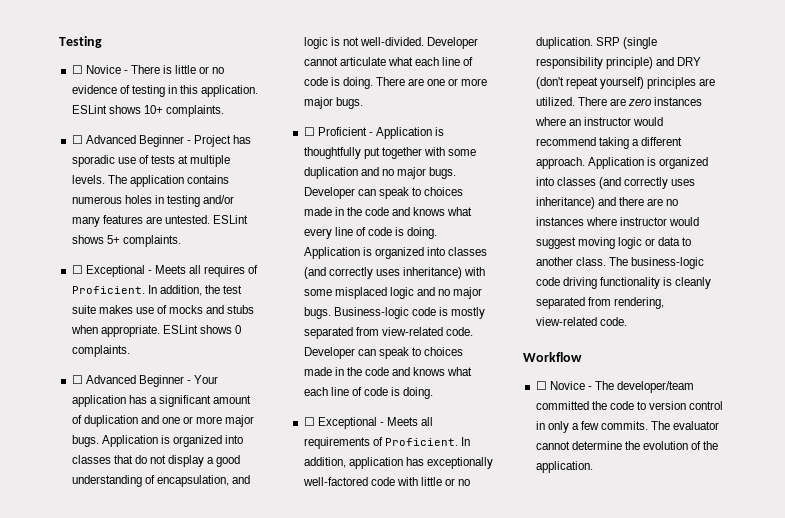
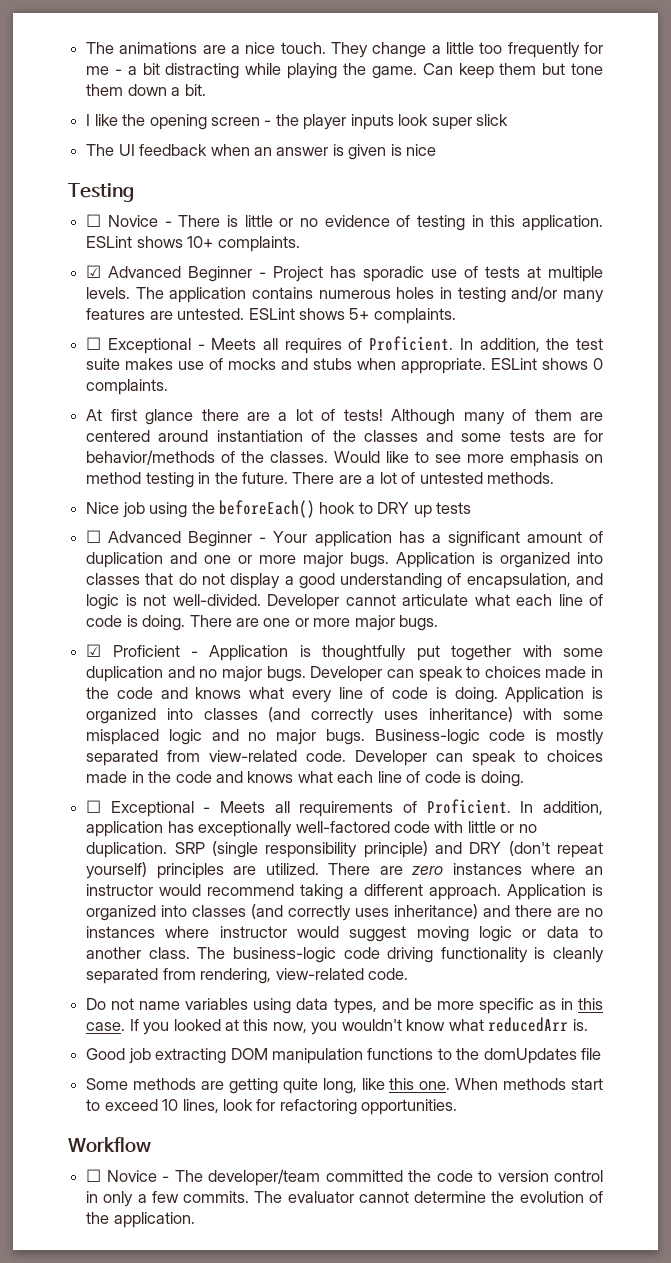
(59, 42) none -> [86,42,603,58] [86,63,604,79] [86,84,206,96] [86,114,509,130] [86,144,437,160] The animations are a nice touch. They change a little too frequently for me - a bit distracting while playing the game. Can keep them but tone them down a bit. // I like the opening screen - the player inputs look super slick // The UI feedback when an answer is given is nice //
[71,135,83,144] ☐ -> [86,265,102,278] ☑
(130, 351) none -> [86,409,603,425] [86,430,604,442] [86,450,604,467] [86,472,555,488] [86,500,472,518] // At first glance there are a lot of tests! Although many of them are centered around instantiation of the classes and some tests are for behavior/methods of the classes. Would like to see more emphasis on method testing in the future. There are a lot of untested methods. // Nice job using the beforeEach() hook to DRY up tests
[303,127,315,136] ☐ -> [86,644,102,657] ☑
(627, 321) none -> [86,998,604,1014] [86,1017,588,1035] [86,1048,602,1064] [86,1078,603,1094] [86,1099,458,1115] // Do not name variables using data types, and be more specific as in this case. If you looked at this now, you wouldn't know what reducedArr is. // Good job extracting DOM manipulation functions to the domUpdates file // Some methods are getting quite long, like this one. When methods start to exceed 10 lines, look for refactoring opportunities.

